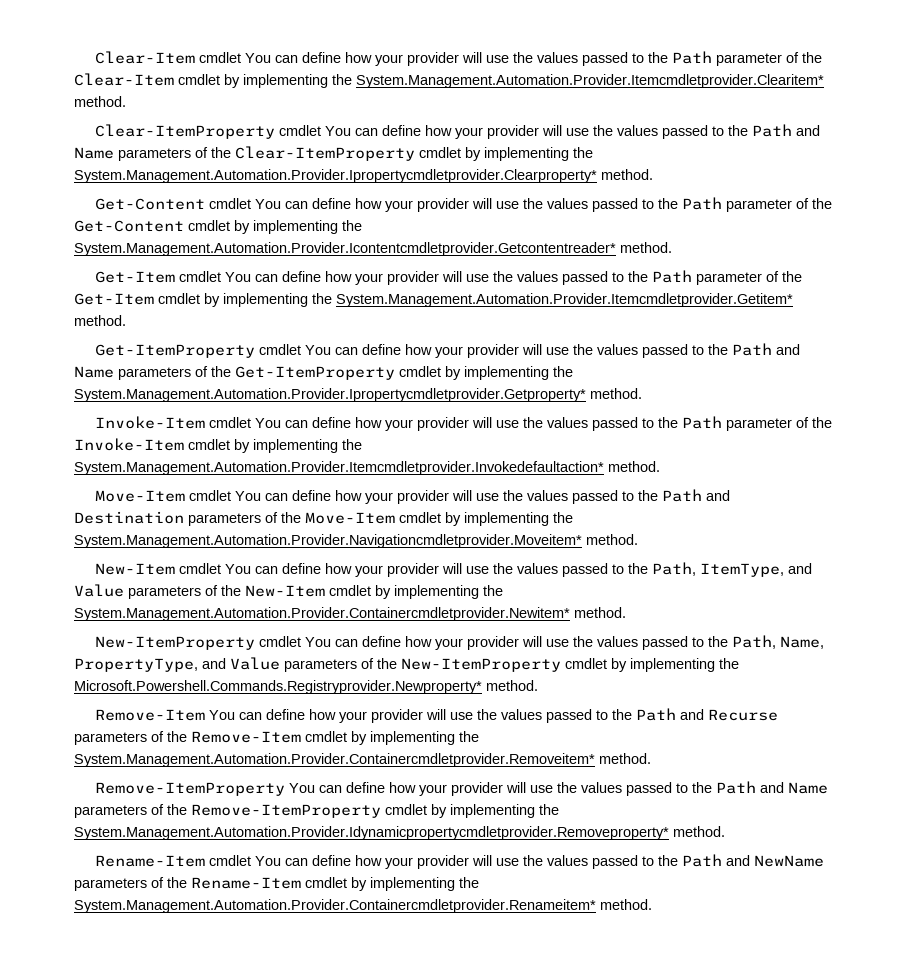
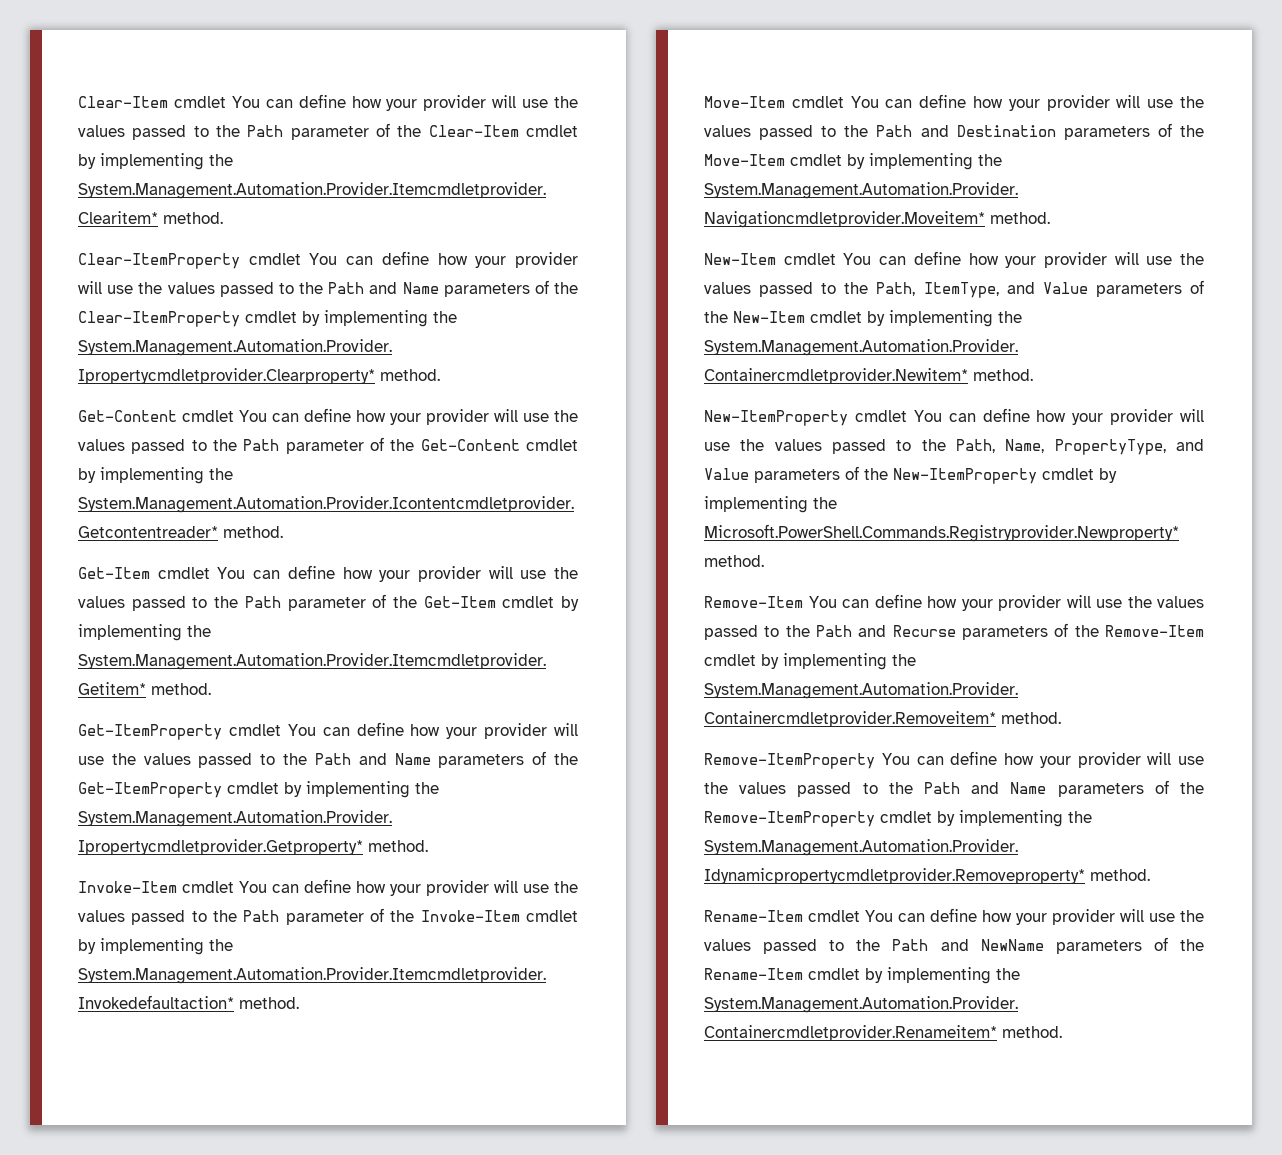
[74,680,482,694] Microsoft.Powershell.Commands.Registryprovider.Newproperty* -> [704,524,1179,542] Microsoft.PowerShell.Commands.Registryprovider.Newproperty*

